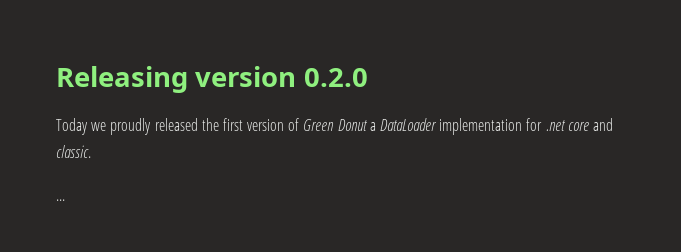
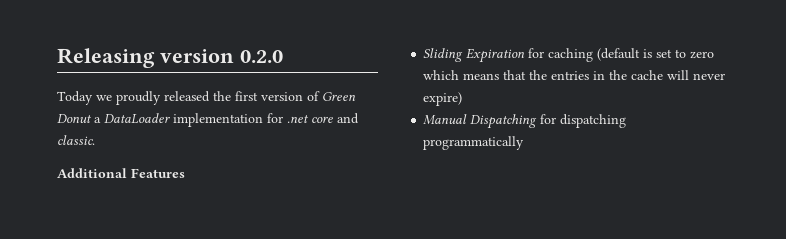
[56,199,65,201] ... -> [57,168,185,178] [423,48,715,63] [423,70,726,80] [423,92,463,106] [423,114,627,129] [423,136,525,150] Additional Features // Sliding Expiration for caching (default is set to zero which means that the entries in the cache will never expire) // Manual Dispatching for dispatching programmatically

